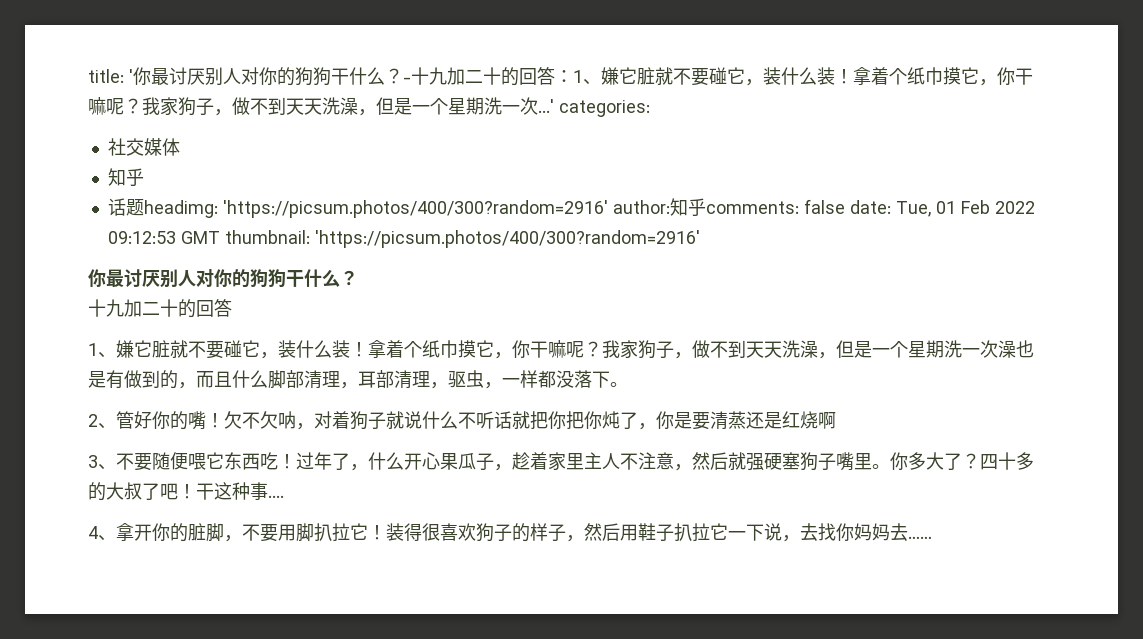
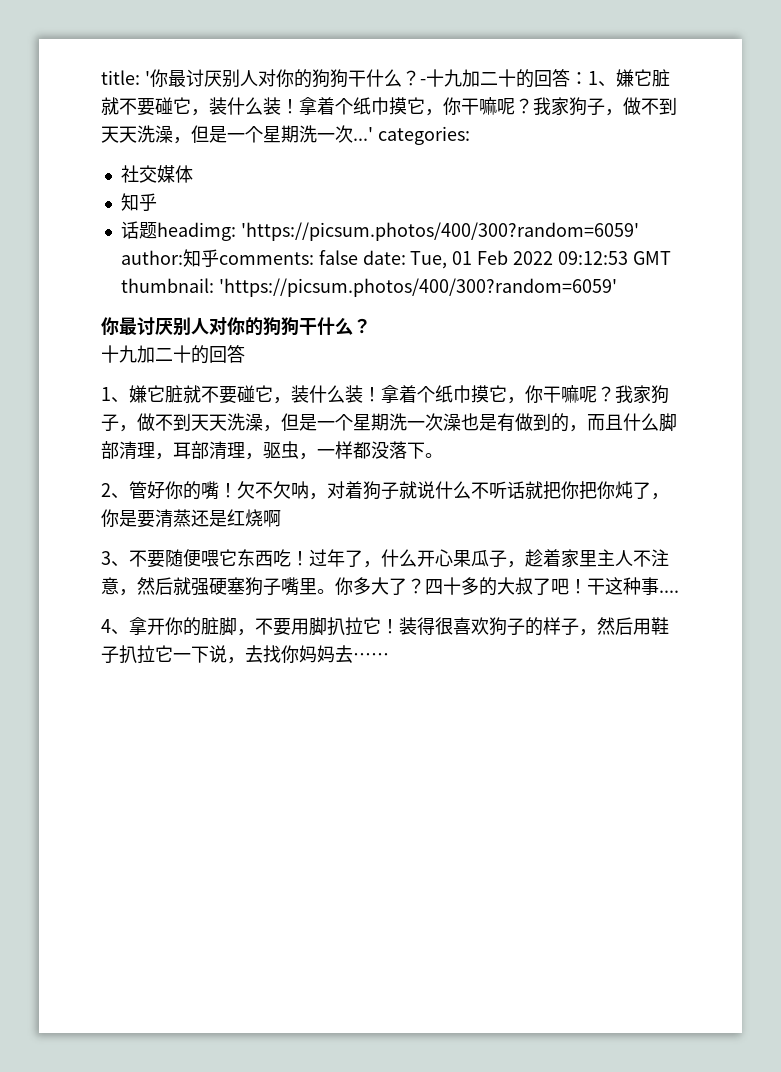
[222,200,608,218] 'https://picsum.photos/400/300?random=2916' -> [240,222,639,241] 'https://picsum.photos/400/300?random=6059'
[314,230,700,248] 'https://picsum.photos/400/300?random=2916' -> [218,278,617,297] 'https://picsum.photos/400/300?random=6059'

